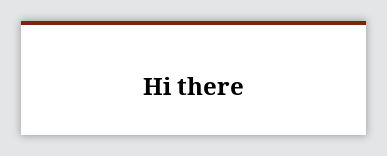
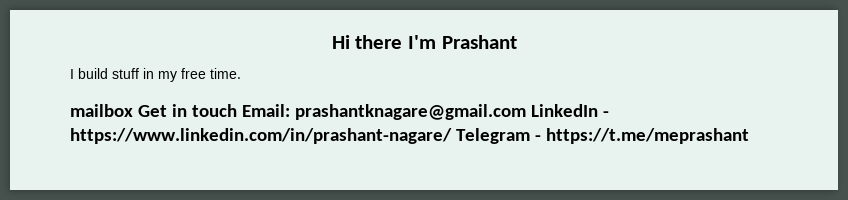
(245, 86) none -> [407,35,517,49] [70,68,241,82] [70,104,609,120] [70,128,749,144] I'm Prashant // I build stuff in my free time. // mailbox Get in touch Email: prashantknagare@gmail.com LinkedIn - https://www.linkedin.com/in/prashant-nagare/ Telegram - https://t.me/meprashant

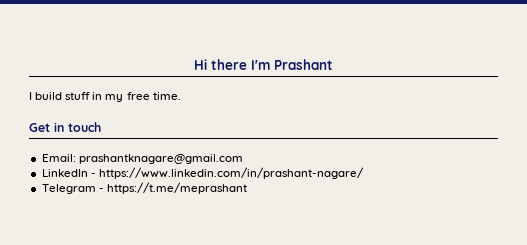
[70,104,133,117] mailbox -> (181, 96) none
(237, 110) none -> (101, 127) //
(526, 112) none -> (243, 159) //
(452, 136) none -> (364, 173) //

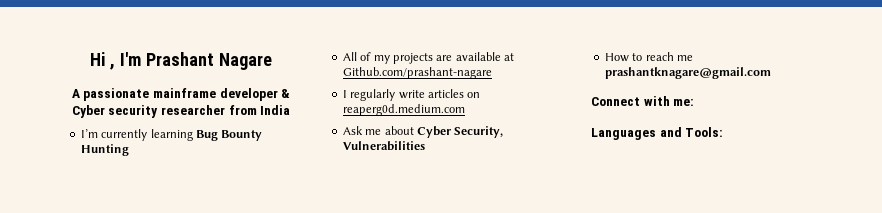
[211,59,247,70] there -> [110,64,116,70] ,
[29,92,181,102] [29,122,101,132] [41,154,243,164] [41,167,364,179] [41,182,247,194] // I build stuff in my free time. // Get in touch // Email: prashantknagare@gmail.com // LinkedIn - https://www.linkedin.com/in/prashant-nagare/ // Telegram - https://t.me/meprashant -> [218,53,272,70] [71,88,291,101] [71,105,291,118] [80,129,263,141] [80,144,129,156] [342,52,514,64] [342,67,492,79] [342,89,481,101] [342,104,465,116] [342,126,504,138] [342,141,425,151] [604,52,693,62] [604,67,771,79] [591,96,695,106] [591,127,724,140] Nagare // A passionate mainframe developer & Cyber security researcher from India // I’m currently learning Bug Bounty Hunting // All of my projects are available at Github.com/prashant-nagare // I regularly write articles on reaperg0d.medium.com // Ask me about Cyber Security, Vulnerabilities // How to reach me prashantknagare@gmail.com // Connect with me: // Languages and Tools:

